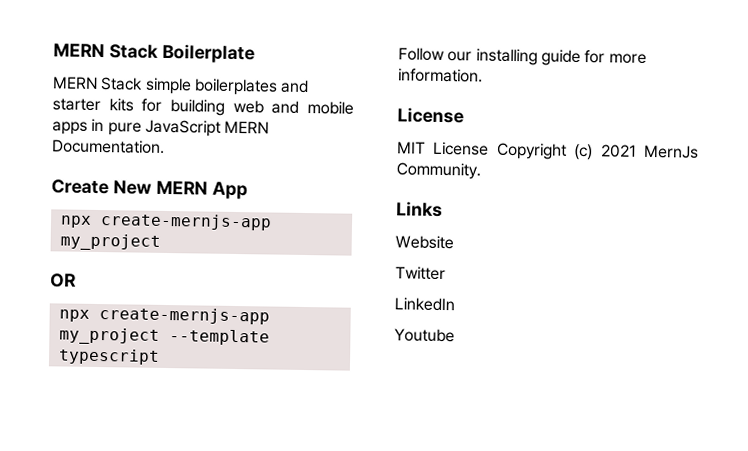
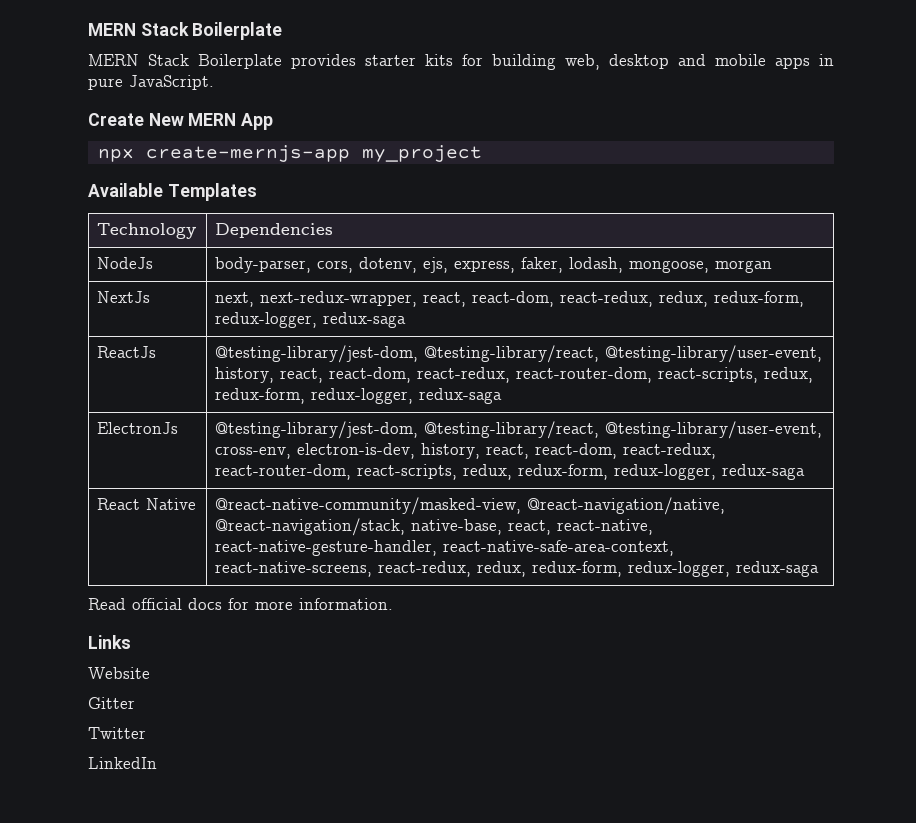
[144,77,310,96] simple boilerplates and -> [198,54,356,69] Boilerplate provides
[232,99,264,114] web -> [565,54,669,70] web, desktop
[144,119,270,137] [52,139,165,154] JavaScript MERN Documentation. -> [129,75,214,90] JavaScript.
[50,273,77,288] [58,307,270,325] [58,327,270,346] [57,348,160,365] [398,47,647,66] [398,68,483,83] [397,107,464,124] [397,141,699,161] [396,162,481,180] OR // npx create-mernjs-app my_project --template typescript // Follow our installing guide for more information. // License // MIT License Copyright (c) 2021 MernJs Community. -> [88,183,257,201] [97,223,197,239] [215,223,334,238] [97,257,154,269] [215,257,773,273] [97,291,151,303] [215,291,805,307] [215,312,407,328] [97,346,157,358] [215,345,823,363] [215,367,814,383] [215,388,503,404] [97,422,179,434] [215,421,823,439] [215,443,717,459] [215,464,806,480] [97,498,197,510] [215,497,726,515] [215,518,654,536] [215,540,675,556] [215,561,820,577] [88,598,393,610] Available Templates // Technology | Dependencies // NodeJs | body-parser, cors, dotenv, ejs, express, faker, lodash, mongoose, morgan // NextJs | next, next-redux-wrapper, react, react-dom, react-redux, redux, redux-form, redux-logger, redux-saga // ReactJs | @testing-library/jest-dom, @testing-library/react, @testing-library/user-event, history, react, react-dom, react-redux, react-router-dom, react-scripts, redux, redux-form, redux-logger, redux-saga // ElectronJs | @testing-library/jest-dom, @testing-library/react, @testing-library/user-event, cross-env, electron-is-dev, history, react, react-dom, react-redux, react-router-dom, react-scripts, redux, redux-form, redux-logger, redux-saga // React Native | @react-native-community/masked-view, @react-navigation/native, @react-navigation/stack, native-base, react, react-native, react-native-gesture-handler, react-native-safe-area-context, react-native-screens, react-redux, redux, redux-form, redux-logger, redux-saga // Read official docs for more information.
(454, 242) none -> [88,697,135,709] // Gitter
[394,328,455,343] // Youtube -> (157, 763) none

